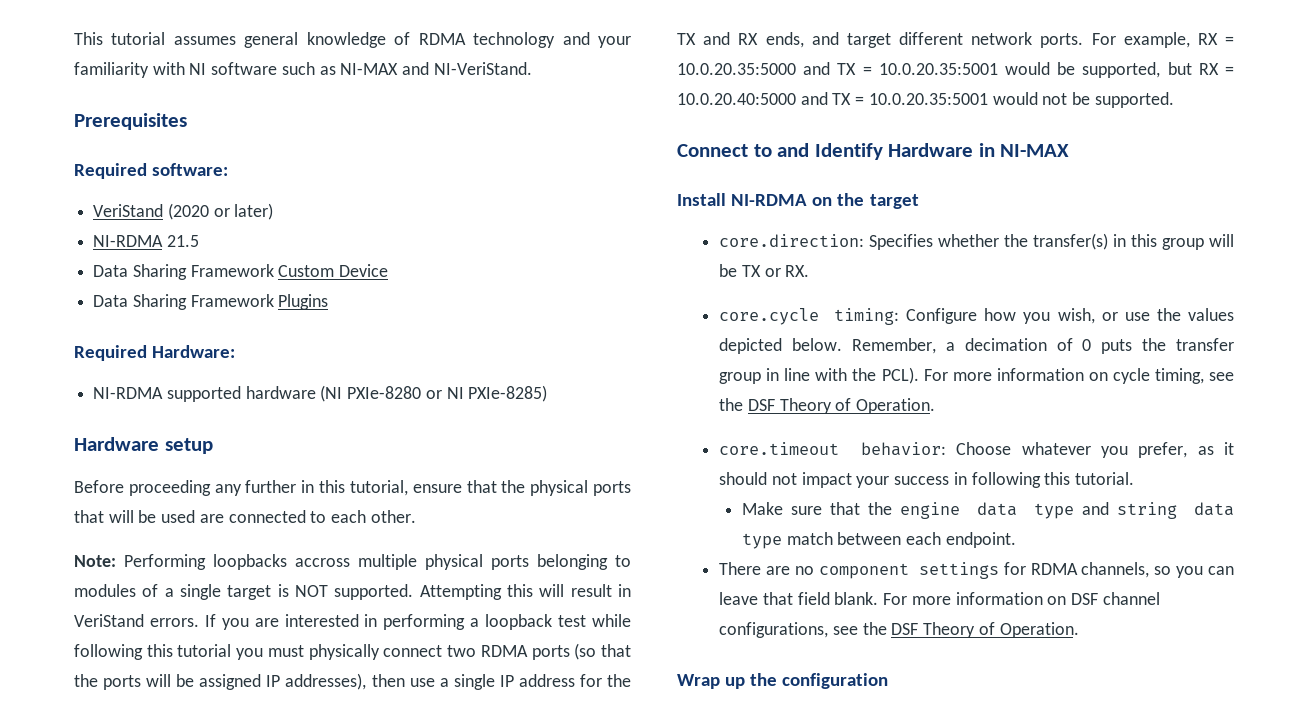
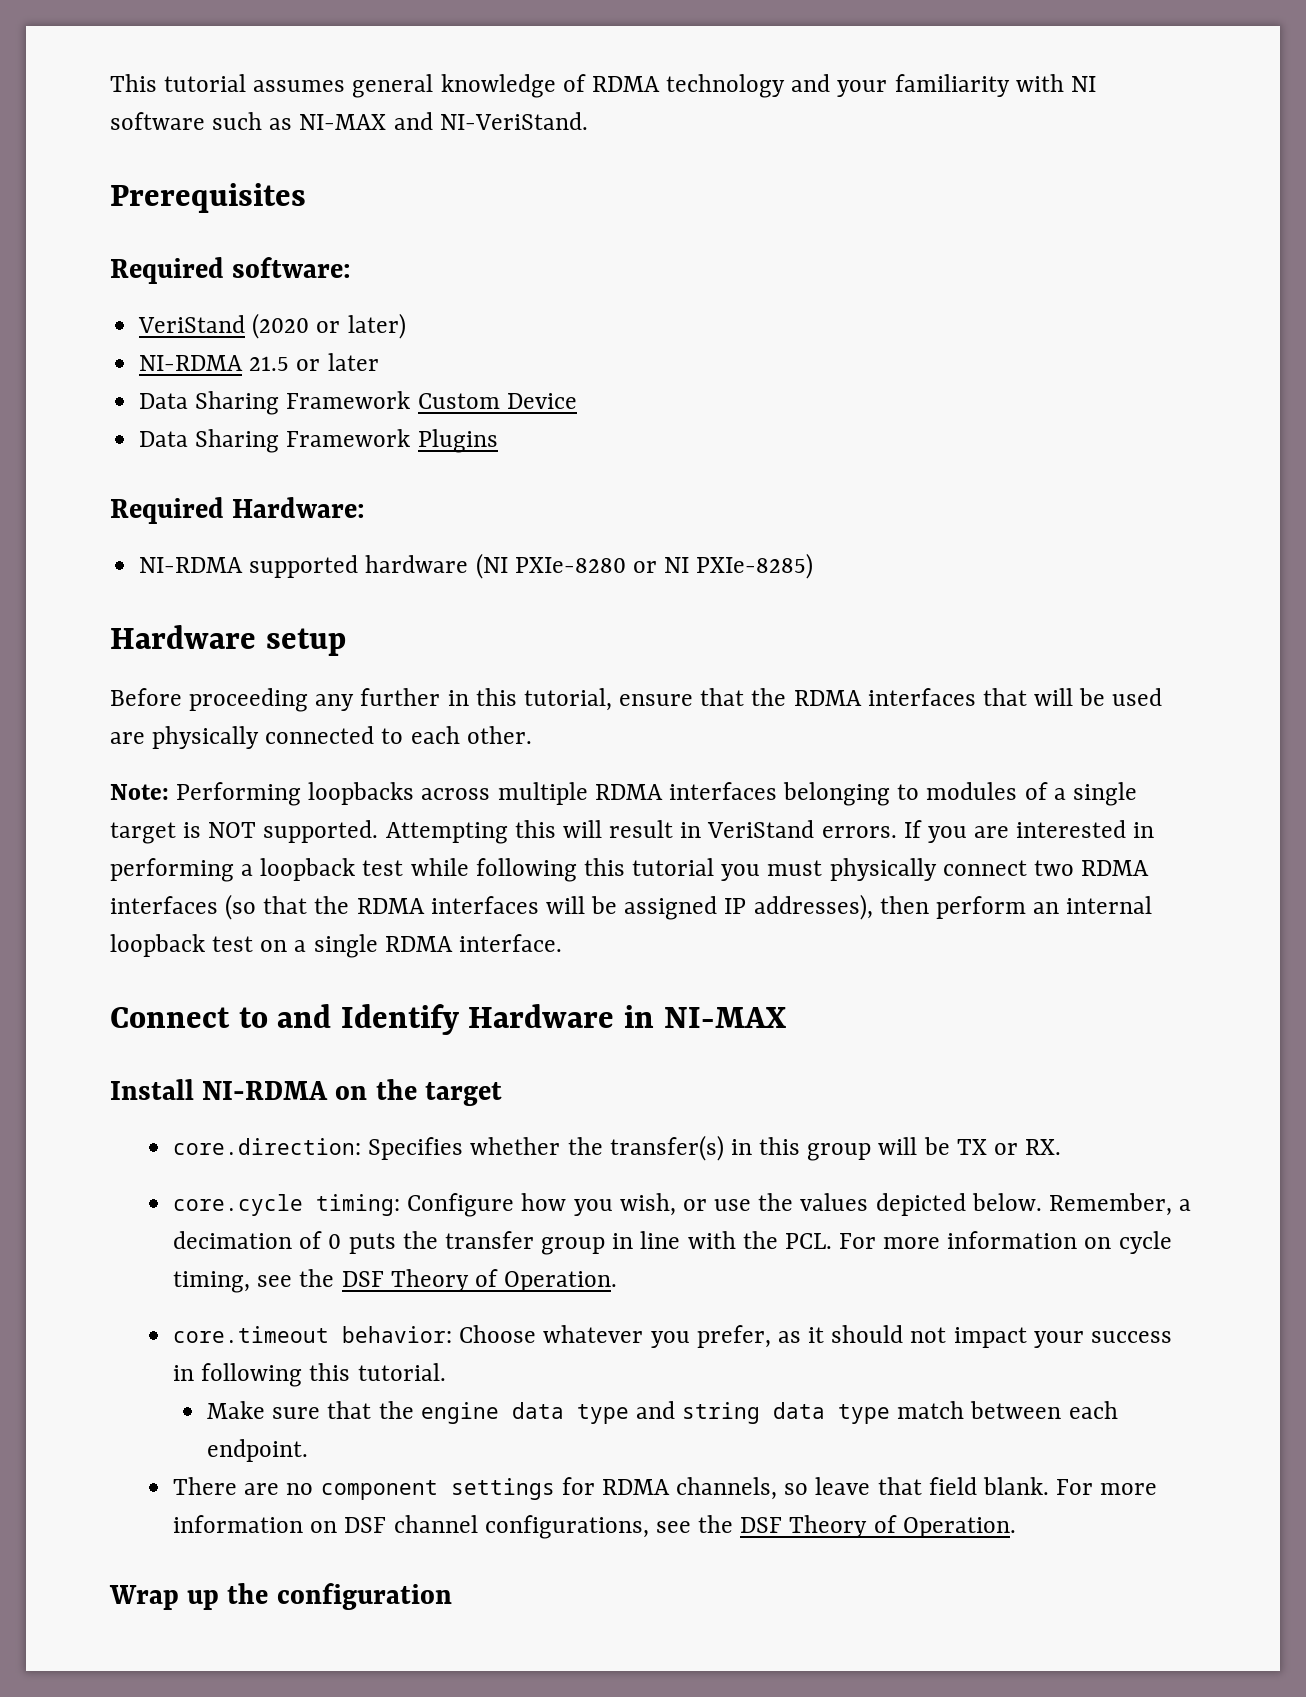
(199, 241) none -> [296,353,379,371] or later
[530,480,631,496] physical ports -> [793,688,976,706] RDMA interfaces
(224, 518) none -> [152,726,260,749] physically
[295,554,529,570] accross multiple physical ports -> [421,782,777,805] across multiple RDMA interfaces
[531,645,570,660] ports -> [110,896,218,914] interfaces
[103,675,142,690] ports -> [356,896,539,914] RDMA interfaces
[409,674,631,690] [677,32,1234,48] [677,62,1234,78] [677,92,1174,108] use a single IP address for the TX and RX ends, and target different network ports. For example, RX = 10.0.20.35:5000 and TX = 10.0.20.35:5001 would be supported, but RX = 10.0.20.40:5000 and TX = 10.0.20.35:5001 would not be supported. -> [935,896,1153,919] [110,934,562,958] perform an internal loopback test on a single RDMA interface.
[881,367,919,384] PCL). -> [784,1233,832,1249] PCL.
[1176,566,1234,578] you can -> (809, 1489) none

